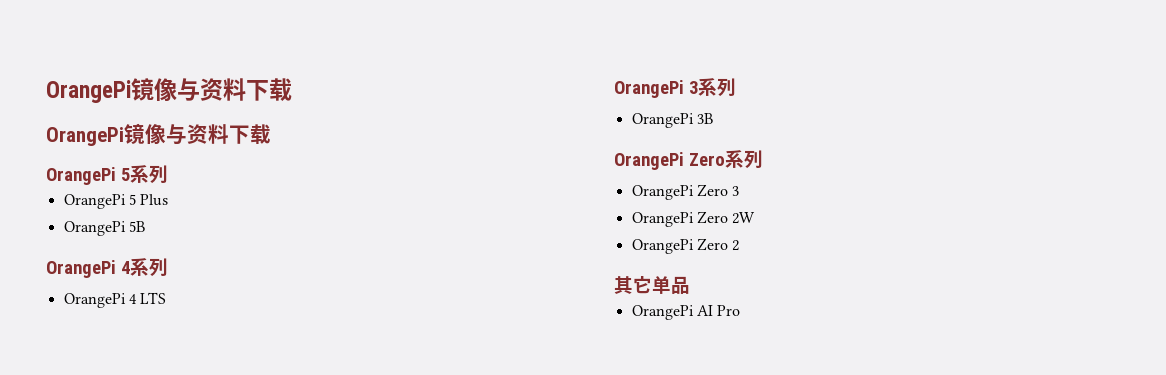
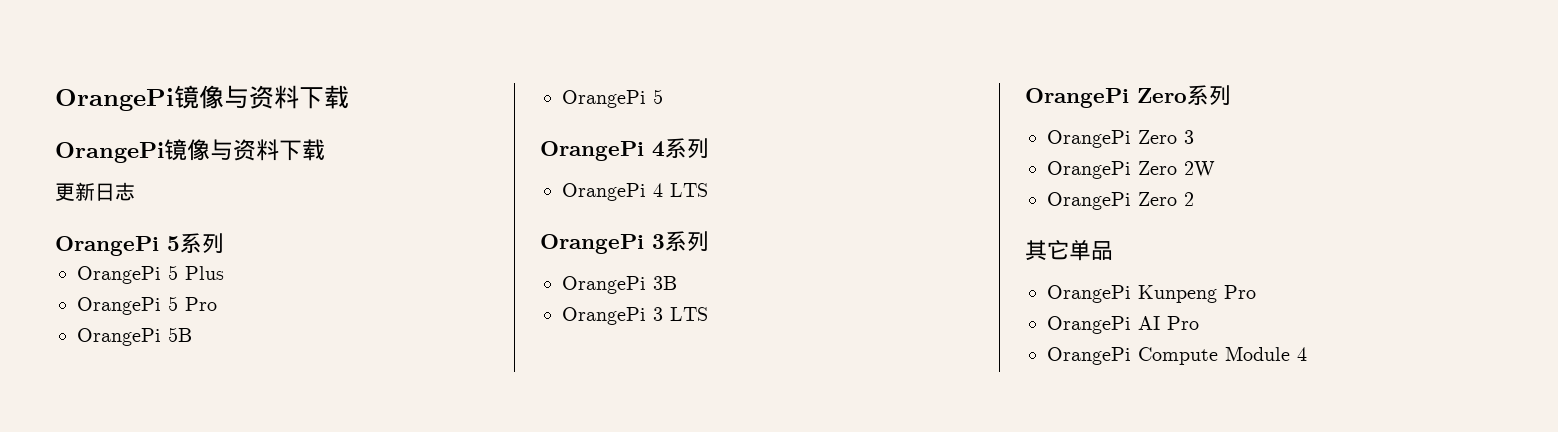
(271, 134) none -> [55,182,135,201] // 更新日志
(169, 200) none -> [77,296,217,315] // OrangePi 5 Pro
(145, 226) none -> [562,89,663,108] // OrangePi 5
(713, 118) none -> [562,307,708,325] // OrangePi 3 LTS
(690, 285) none -> [1047,285,1256,303] // OrangePi Kunpeng Pro
(741, 310) none -> [1047,346,1307,365] // OrangePi Compute Module 4

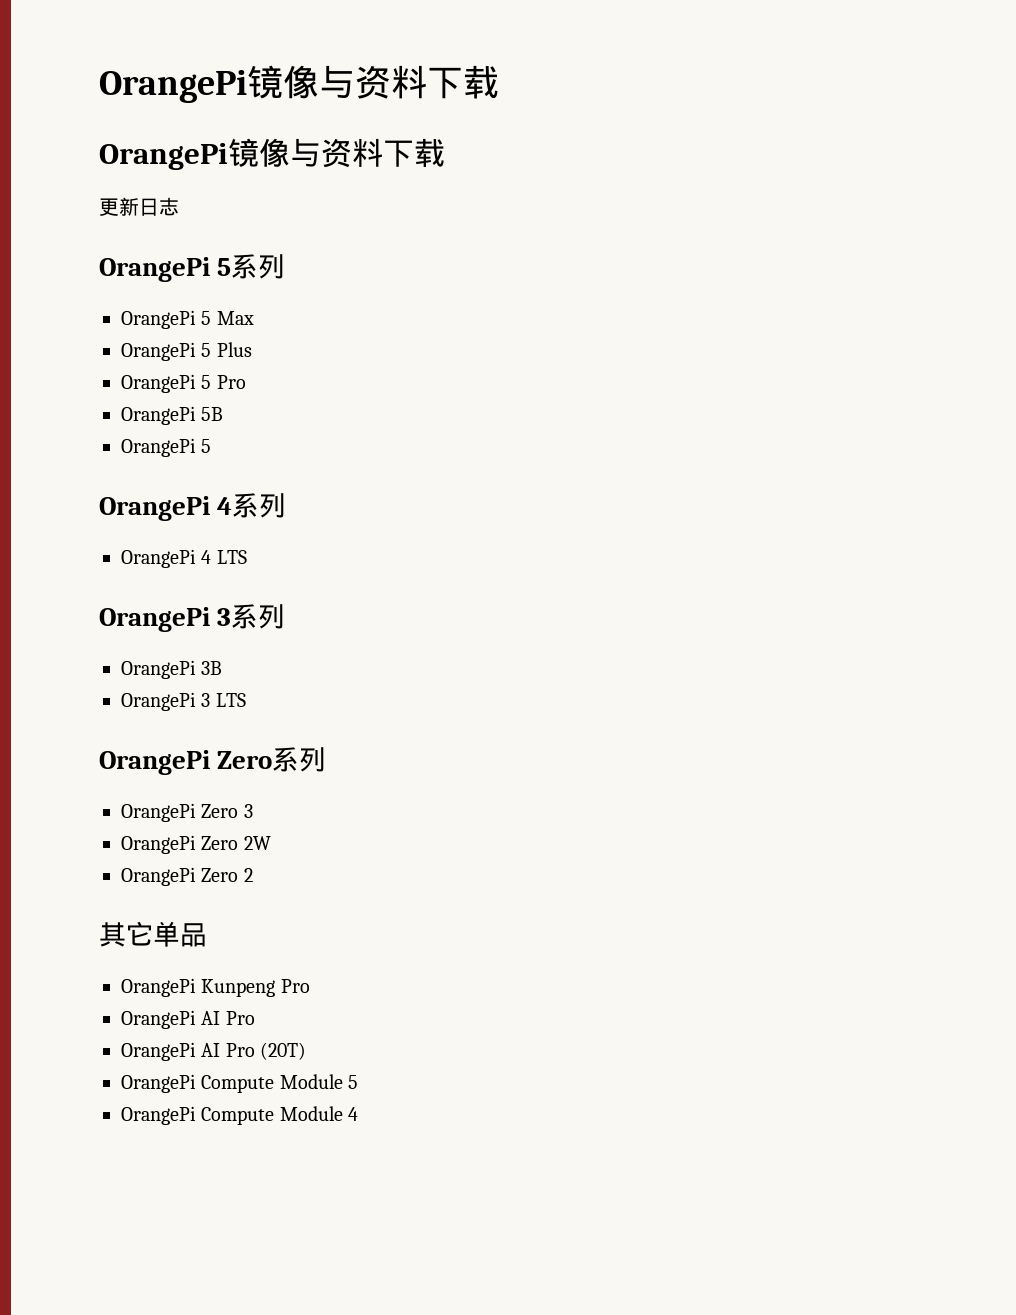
(224, 243) none -> [121,310,254,329] // OrangePi 5 Max
(1199, 323) none -> [121,1042,307,1061] [121,1074,359,1093] // OrangePi AI Pro (20T) // OrangePi Compute Module 5

